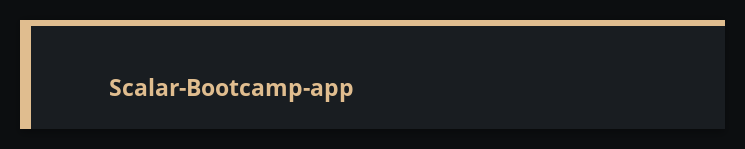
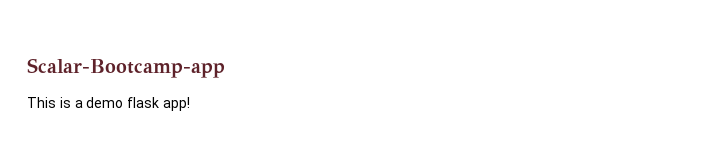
(354, 90) none -> [27,97,190,111] // This is a demo flask app!

